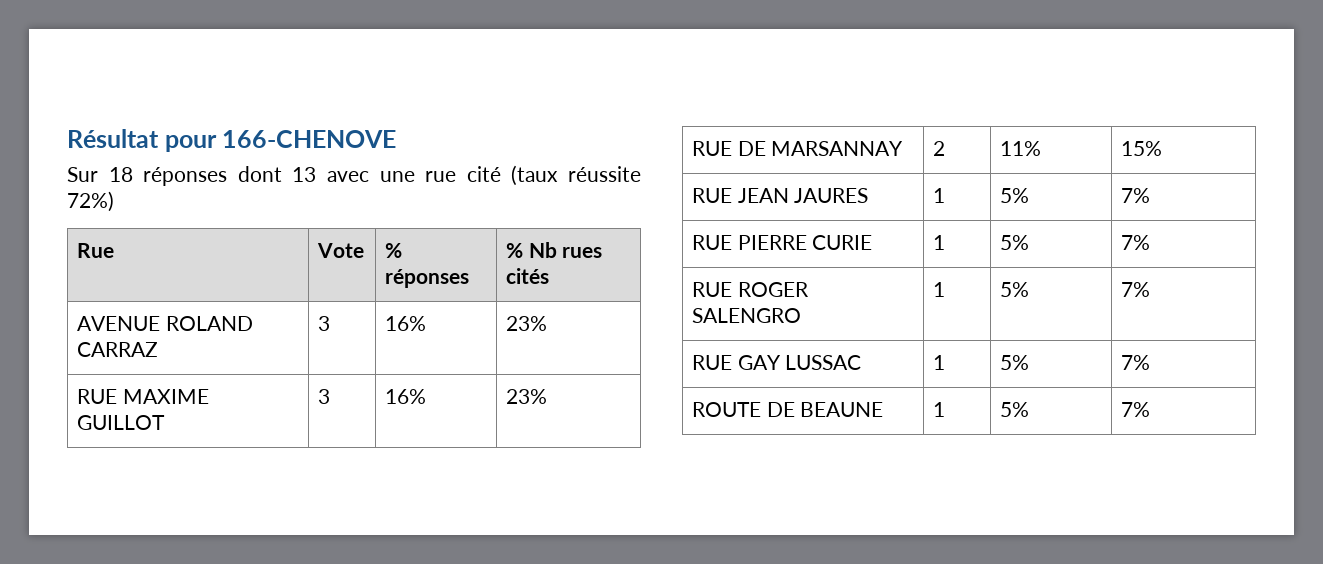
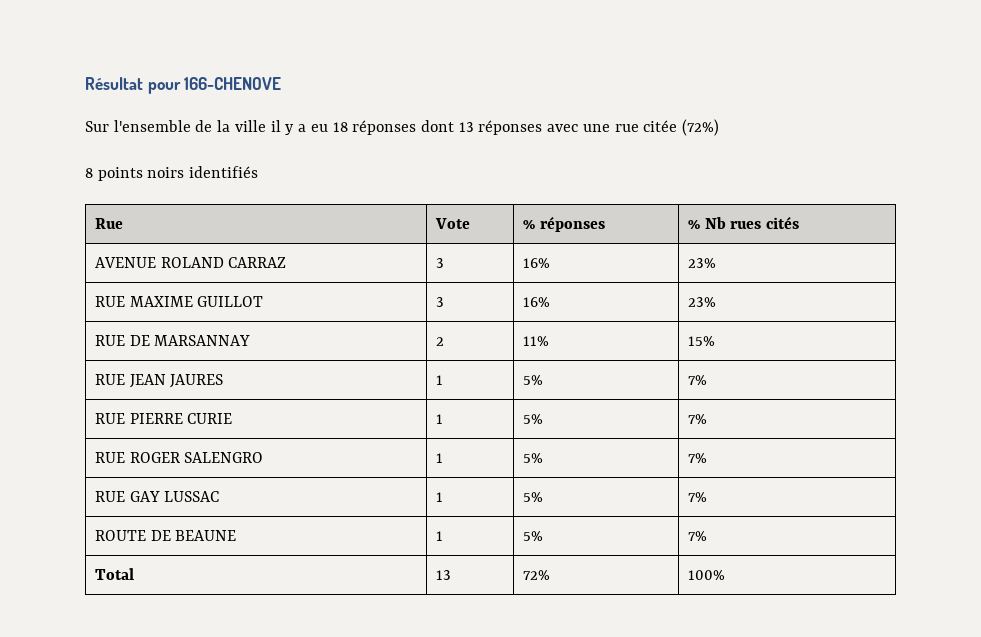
(98, 174) none -> [113,120,328,135] l'ensemble de la ville il y a eu
(317, 174) none -> [478,120,543,135] réponses
[466,165,642,186] [67,191,114,212] cité (taux réussite 72%) -> [643,119,720,136] [85,166,259,181] citée (72%) // 8 points noirs identifiés
(1150, 409) none -> [94,568,134,580] [435,570,451,580] [522,570,550,580] [687,570,725,580] // Total | 13 | 72% | 100%

